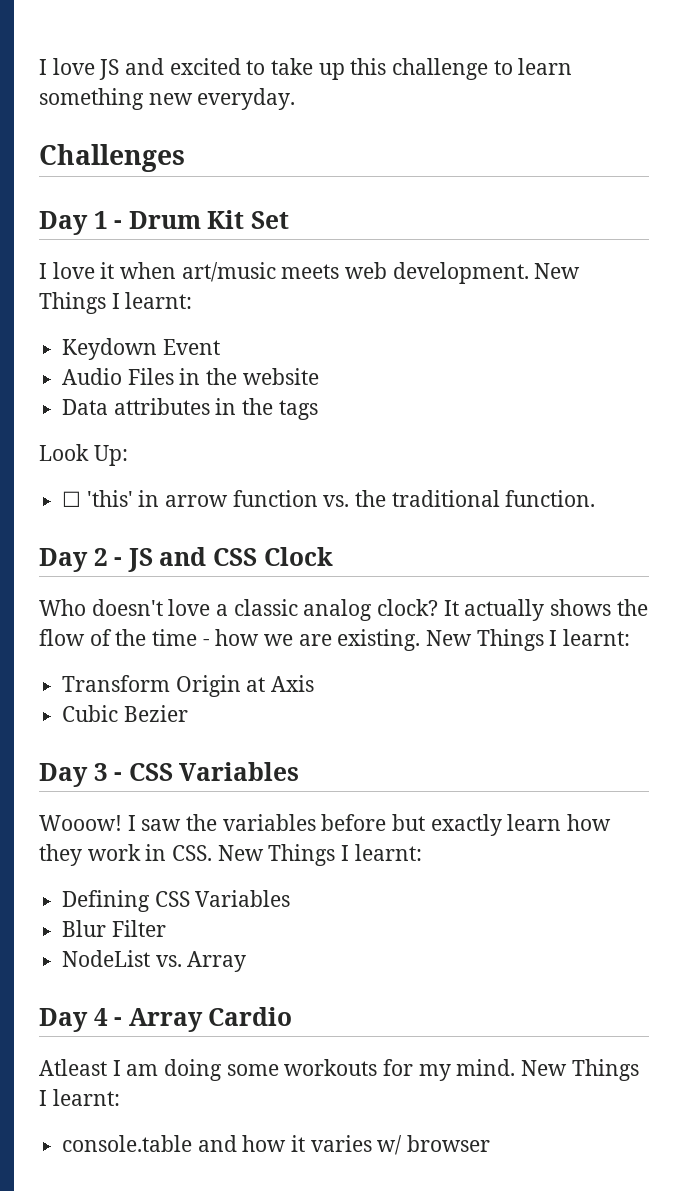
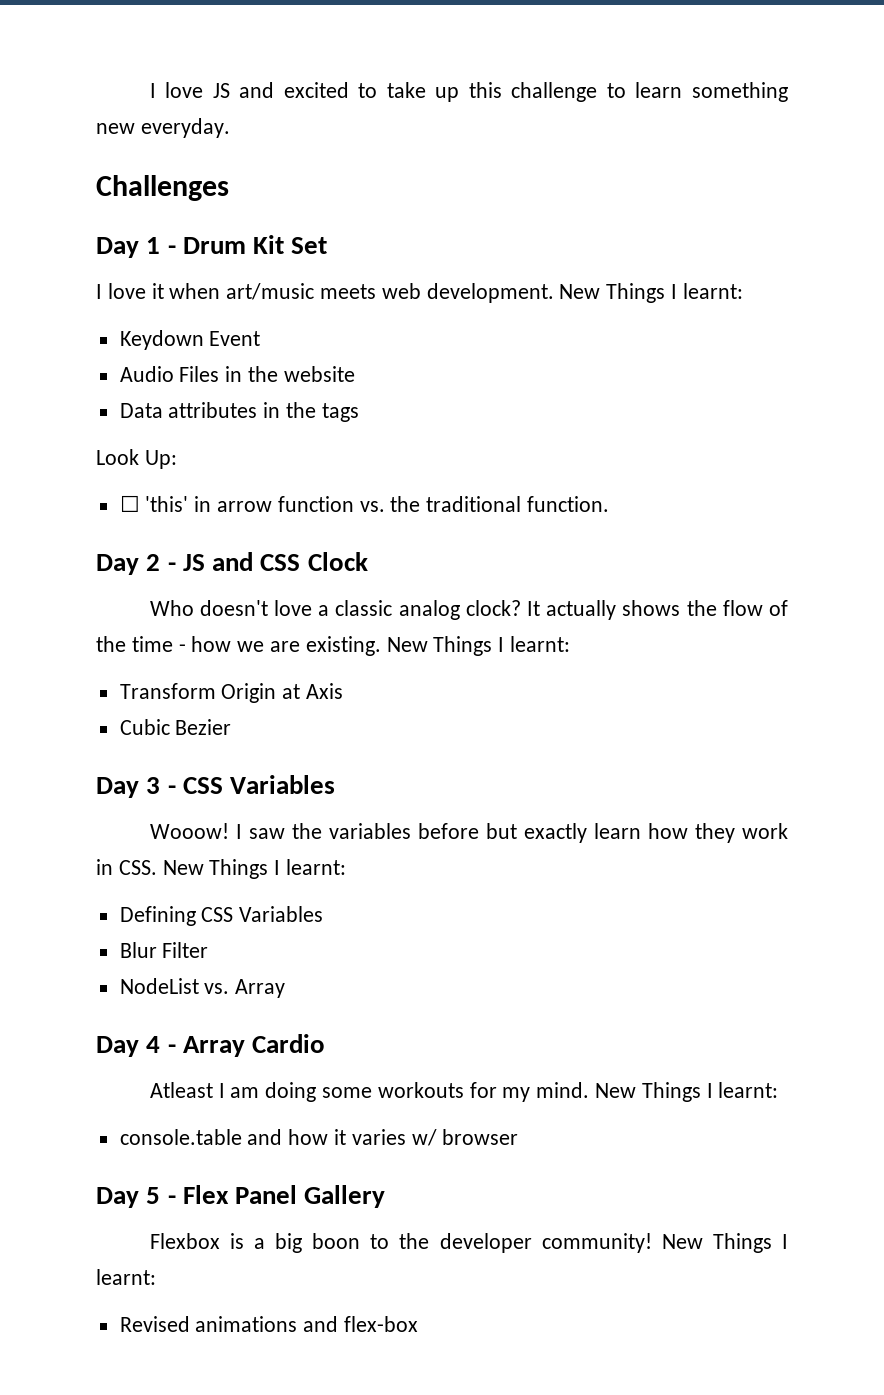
(491, 1143) none -> [96,1185,386,1208] [149,1233,788,1253] [96,1269,156,1285] [119,1316,419,1332] // Day 5 - Flex Panel Gallery // Flexbox is a big boon to the developer community! New Things I learnt: // Revised animations and flex-box

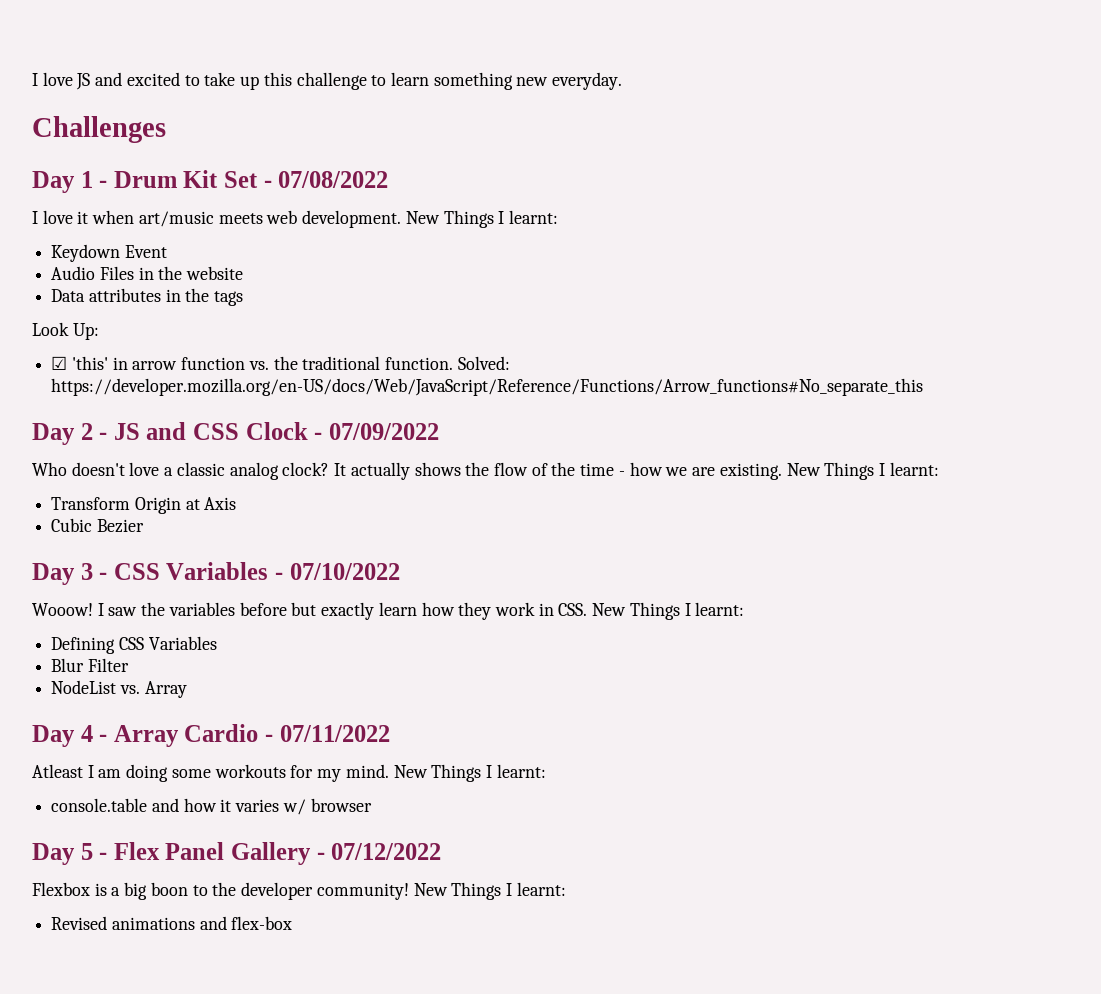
(328, 245) none -> [263,171,389,188] - 07/08/2022
[119,495,140,512] ☐ -> [51,356,68,370] ☑
(610, 504) none -> [457,356,510,370] [51,378,924,396] Solved: https://developer.mozilla.org/en-US/docs/Web/JavaScript/Reference/Functions/Arrow_functions#No_separate_this
(368, 561) none -> [314,423,439,440] - 07/09/2022
(336, 784) none -> [275,563,400,580] - 07/10/2022
(326, 1043) none -> [265,725,390,742] - 07/11/2022
(386, 1196) none -> [316,843,442,860] - 07/12/2022

